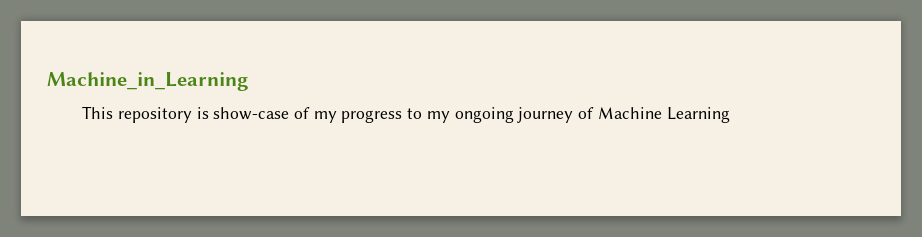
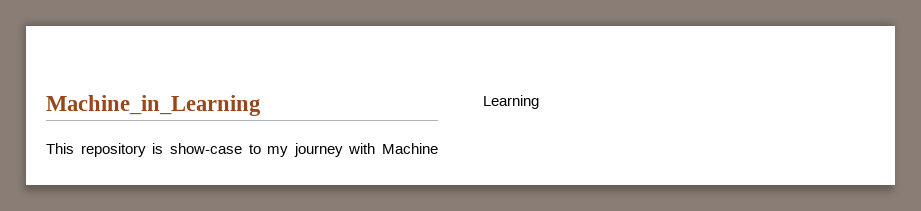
[294,107,595,123] of my progress to my ongoing journey of -> [248,143,376,157] to my journey with

